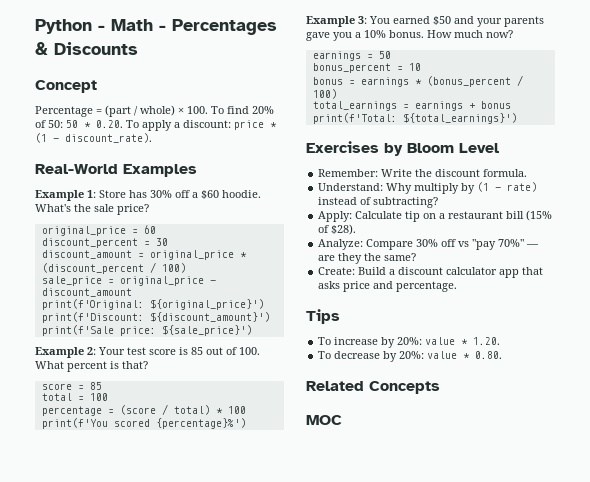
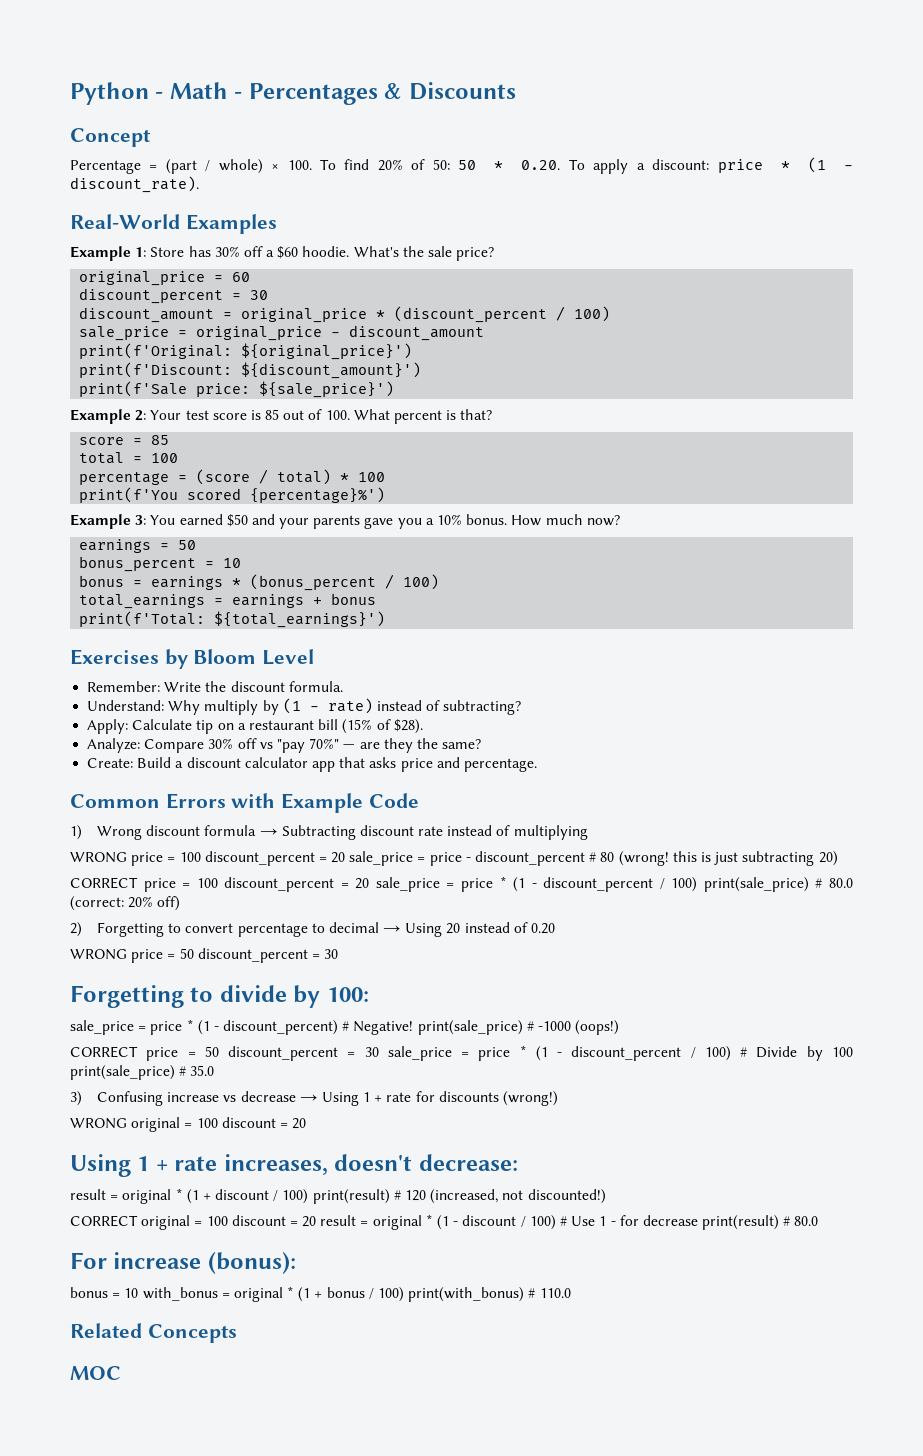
[306,309,340,324] [318,337,501,348] [318,351,503,362] Tips // To increase by 20%: value * 1.20. // To decrease by 20%: value * 0.80. -> [70,793,419,813] [70,825,588,840] [70,851,838,866] [70,876,853,892] [70,896,181,911] [70,922,556,937] [70,948,339,963] [70,985,369,1008] [70,1019,620,1035] [70,1045,853,1061] [70,1065,215,1080] [70,1091,559,1106] [70,1117,307,1132] [70,1154,518,1177] [70,1188,606,1204] [70,1214,819,1230] [70,1252,296,1274] [70,1286,571,1302] Common Errors with Example Code // 1) Wrong discount formula → Subtracting discount rate instead of multiplying // WRONG price = 100 discount_percent = 20 sale_price = price - discount_percent # 80 (wrong! this is just subtracting 20) // CORRECT price = 100 discount_percent = 20 sale_price = price * (1 - discount_percent / 100) print(sale_price) # 80.0 (correct: 20% off) // 2) Forgetting to convert percentage to decimal → Using 20 instead of 0.20 // WRONG price = 50 discount_percent = 30 // Forgetting to divide by 100: // sale_price = price * (1 - discount_percent) # Negative! print(sale_price) # -1000 (oops!) // CORRECT price = 50 discount_percent = 30 sale_price = price * (1 - discount_percent / 100) # Divide by 100 print(sale_price) # 35.0 // 3) Confusing increase vs decrease → Using 1 + rate for discounts (wrong!) // WRONG original = 100 discount = 20 // Using 1 + rate increases, doesn't decrease: // result = original * (1 + discount / 100) print(result) # 120 (increased, not discounted!) // CORRECT original = 100 discount = 20 result = original * (1 - discount / 100) # Use 1 - for decrease print(result) # 80.0 // For increase (bonus): // bonus = 10 with_bonus = original * (1 + bonus / 100) print(with_bonus) # 110.0

